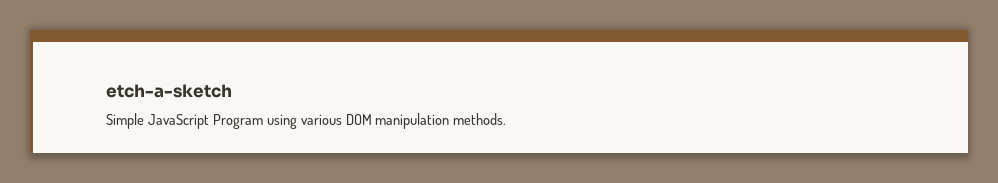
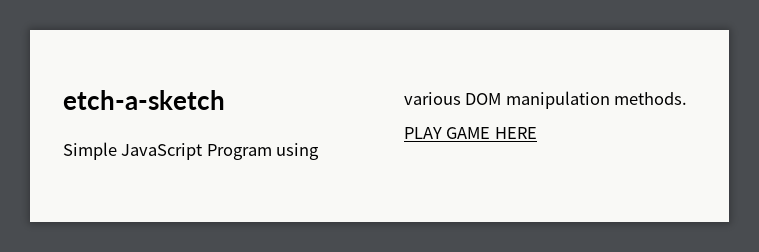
(507, 119) none -> [404,127,537,139] // PLAY GAME HERE

